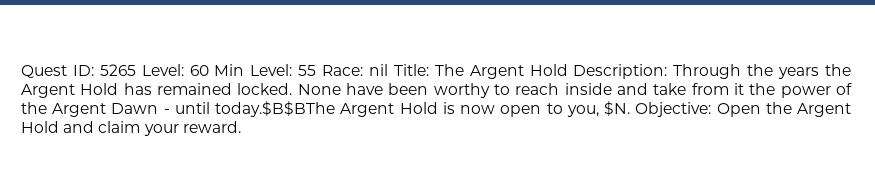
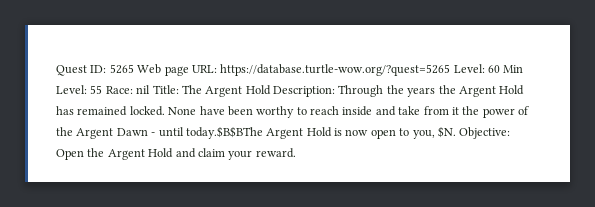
(136, 70) none -> [137,64,451,76] Web page URL: https://database.turtle-wow.org/?quest=5265

